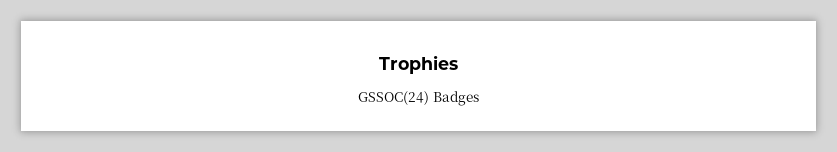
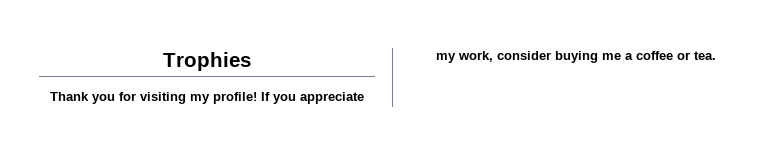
[358,91,479,106] GSSOC(24) Badges -> [50,92,364,104] [436,51,716,63] Thank you for visiting my profile! If you appreciate my work, consider buying me a coffee or tea.

